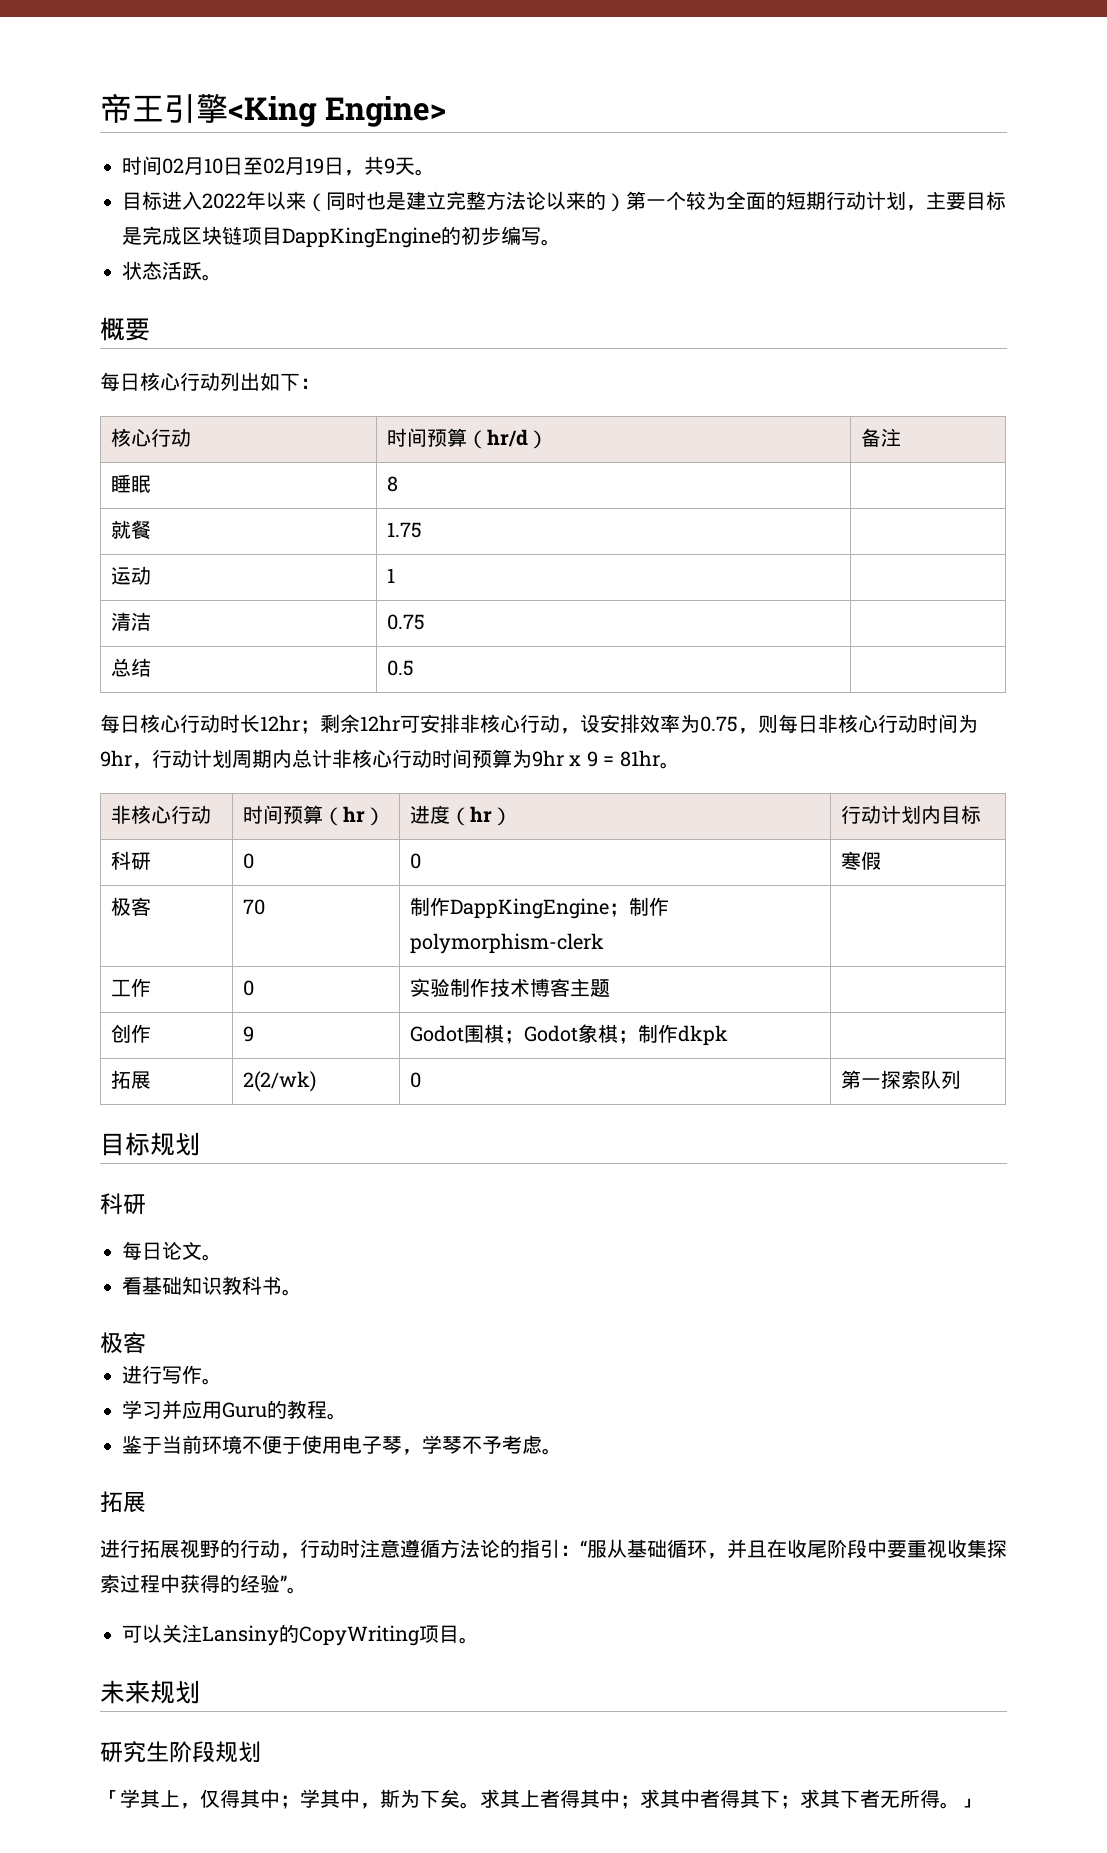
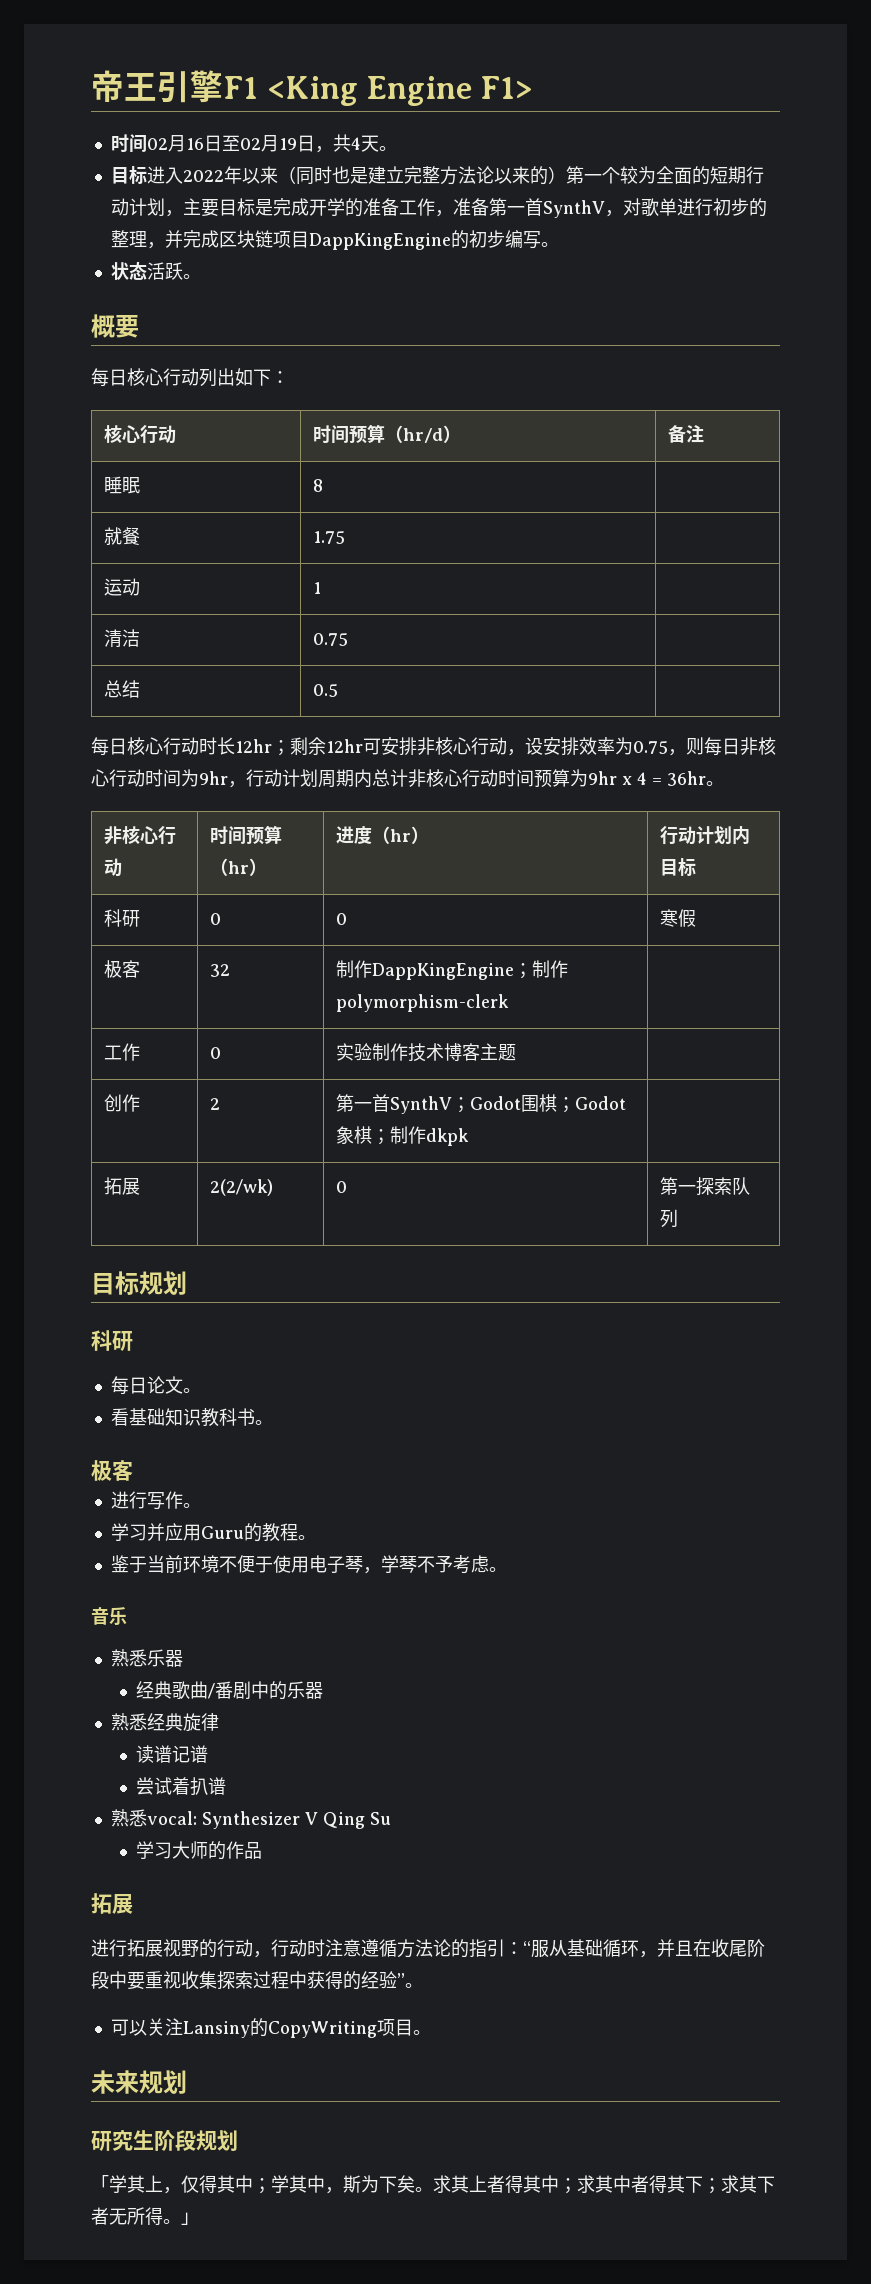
[228,96,446,127] <King Engine> -> [223,76,534,106] F1 <King Engine F1>
[204,158,223,174] 10 -> [185,138,204,150] 16
[384,158,395,174] 9 -> [350,137,361,150] 4
(182, 235) none -> [308,198,767,218] [110,230,219,249] 开学的准备工作，准备第一首SynthV，对歌单进行初步的整理，并完成
[586,750,660,767] 9 = 81hr -> [637,771,706,786] 4 = 36hr
[242,899,265,915] 70 -> [210,964,231,977] 32
[242,1026,254,1042] 9 | -> [210,1098,221,1110] [336,1094,471,1114] 2 | 第一首SynthV；
(562, 1451) none -> [91,1607,127,1626] [110,1649,183,1667] [135,1681,323,1700] [110,1713,219,1732] [135,1745,208,1763] [135,1777,226,1796] [110,1809,391,1829] [135,1841,262,1860] // 音乐 // 熟悉乐器 // 经典歌曲/番剧中的乐器 // 熟悉经典旋律 // 读谱记谱 // 尝试着扒谱 // 熟悉vocal: Synthesizer V Qing Su // 学习大师的作品

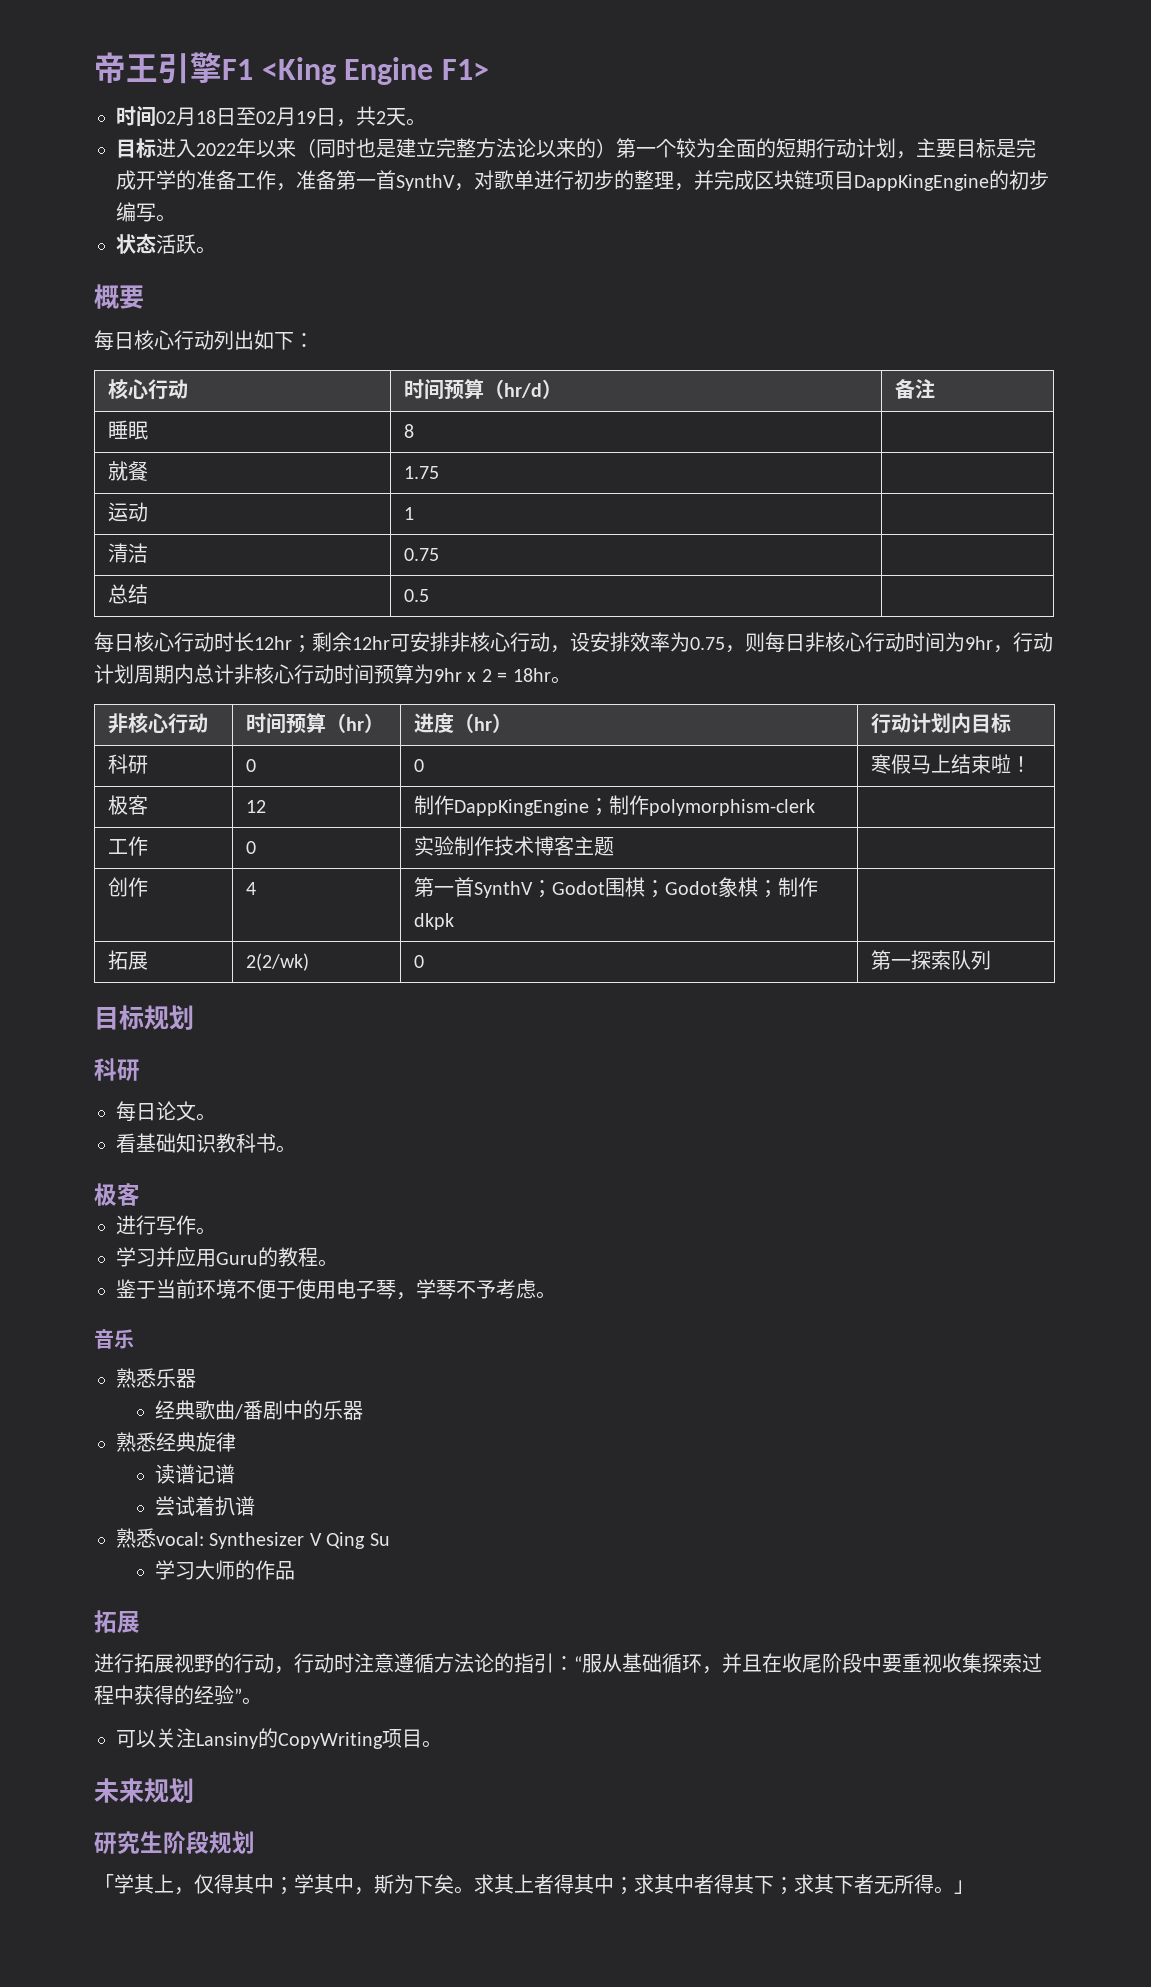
[185,138,204,150] 16 -> [196,110,216,124] 18
[350,137,361,150] 4 -> [376,111,386,124] 2
[637,771,706,786] 4 = 36hr -> [481,668,551,682] 2 = 18hr
(697, 918) none -> [910,754,1031,774] 马上结束啦！
[210,964,231,977] 32 -> [245,800,266,813] 12
[210,1098,221,1110] 2 -> [245,882,256,895] 4

